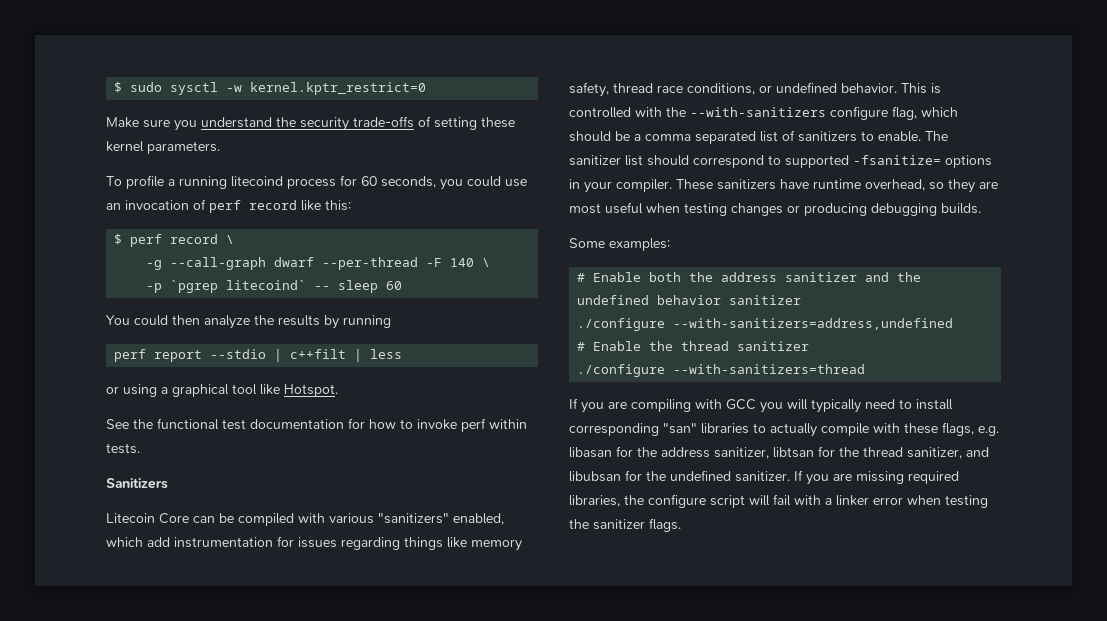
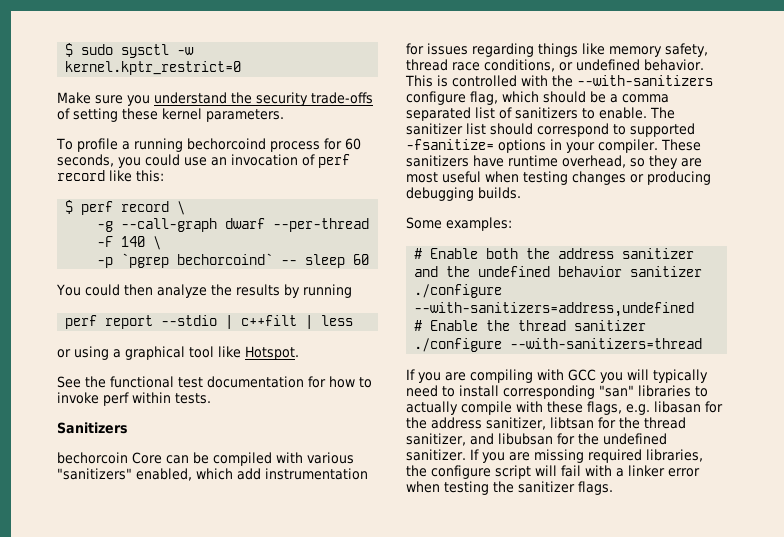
[231,176,283,187] litecoind -> [186,138,266,150] bechorcoind
[226,280,307,290] litecoind` -> [177,253,274,265] bechorcoind`
[106,513,155,523] Litecoin -> [57,452,128,464] bechorcoin

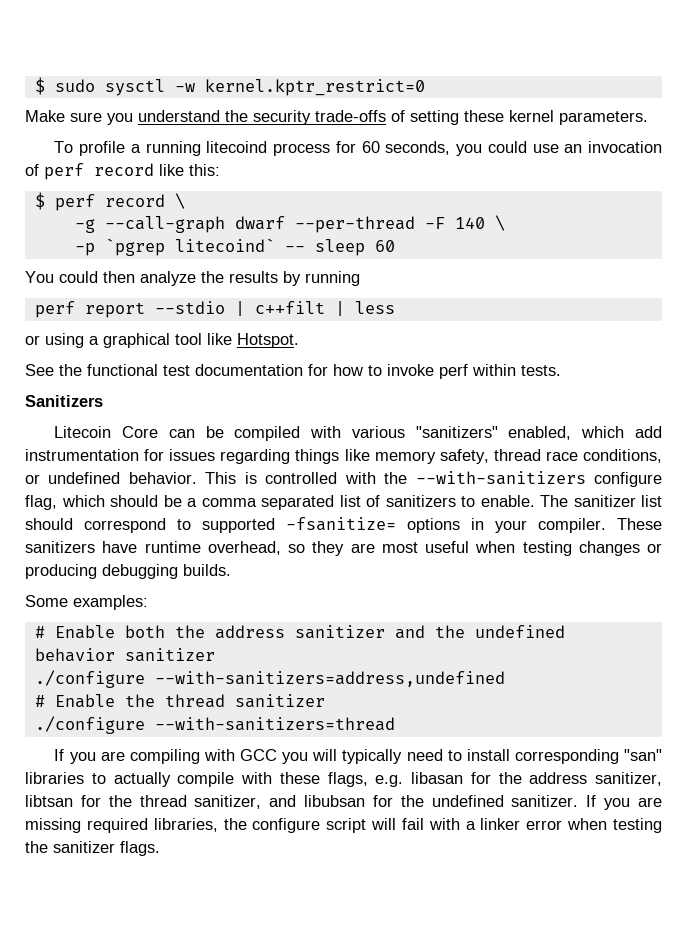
[186,138,266,150] bechorcoind -> [206,141,268,153] litecoind
[177,253,274,265] bechorcoind` -> [174,238,275,252] litecoind`
[57,452,128,464] bechorcoin -> [54,426,112,438] Litecoin

